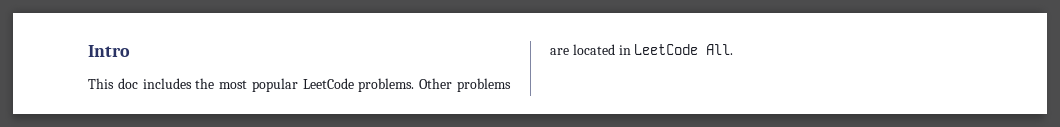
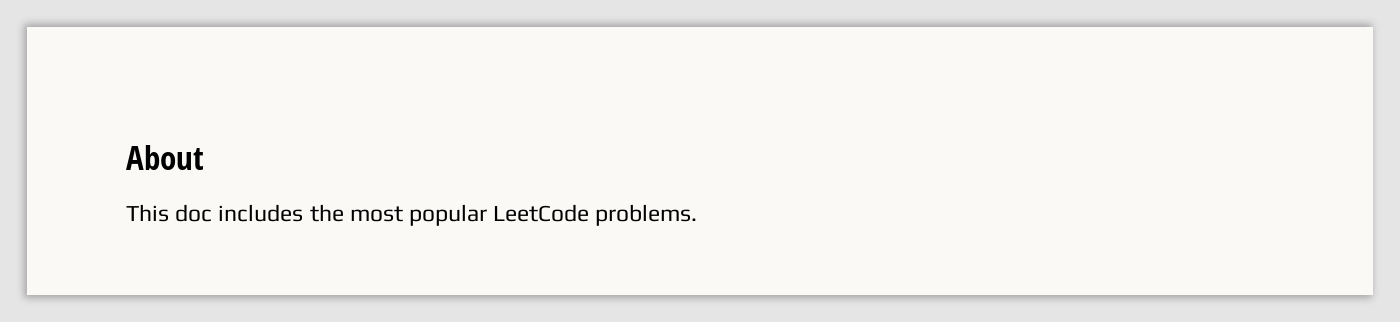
[88,45,130,57] Intro -> [126,145,204,170] About
[419,78,511,92] [550,44,734,55] Other problems are located in LeetCode All. -> (698, 215) none

